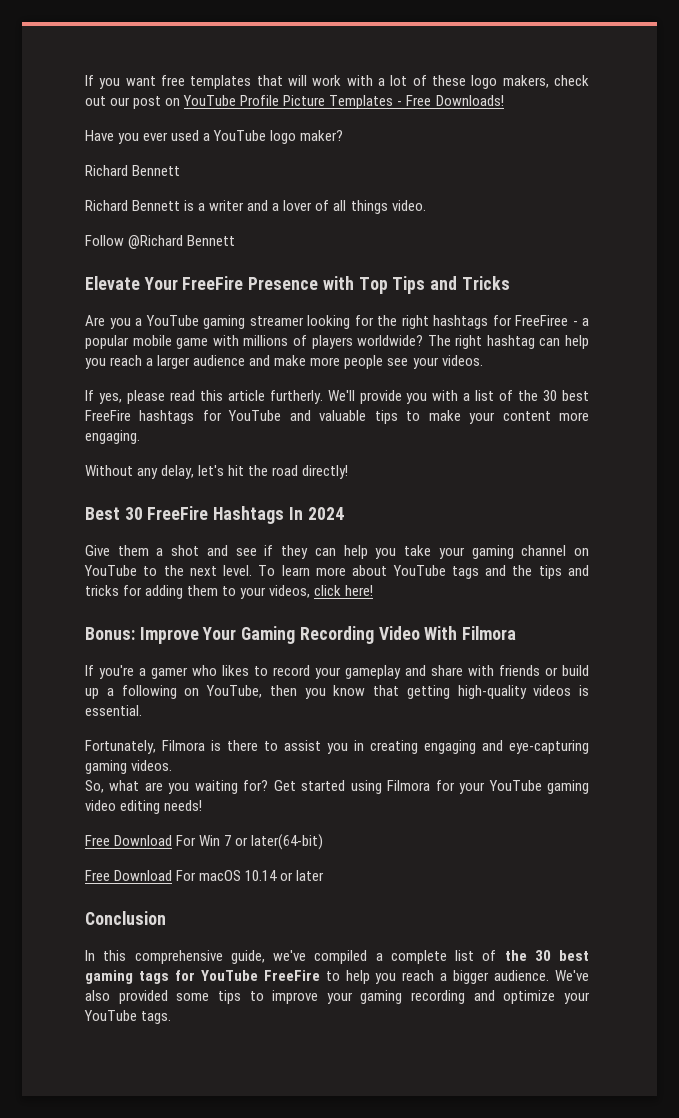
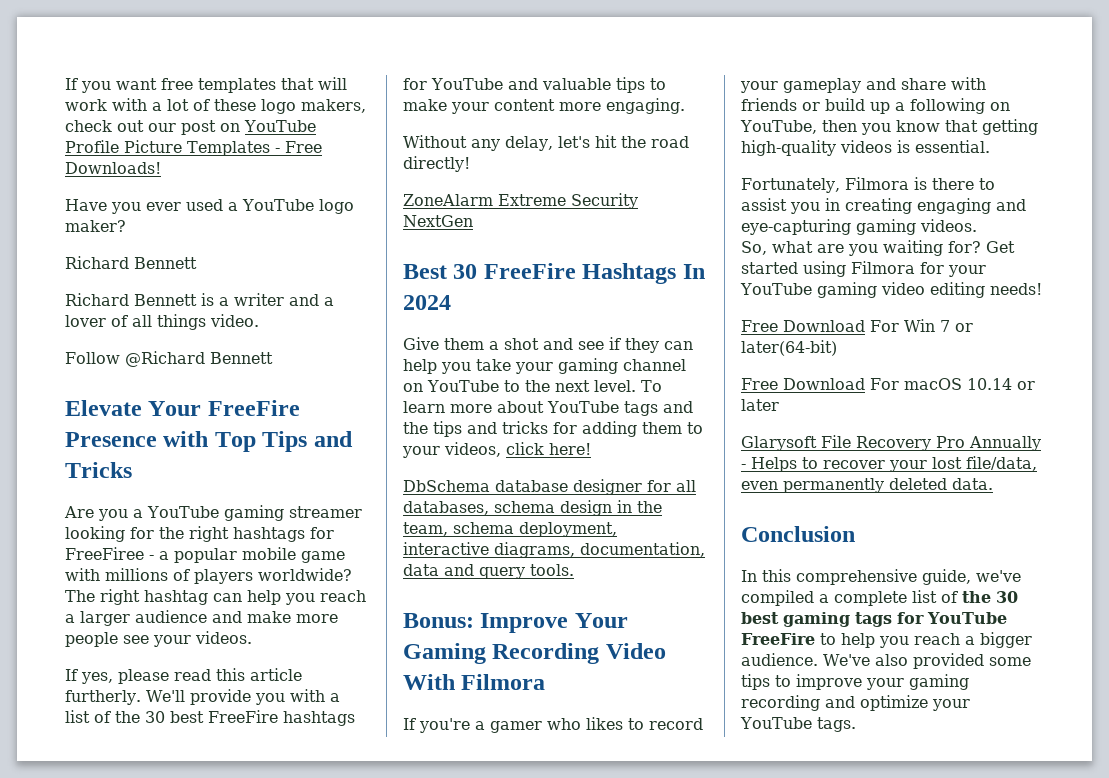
(349, 472) none -> [403,193,638,209] [403,215,473,227] // ZoneAlarm Extreme Security NextGen
(374, 590) none -> [403,479,696,495] [403,500,662,516] [403,522,617,537] [403,542,705,558] [403,564,574,579] // DbSchema database designer for all databases, schema design in the team, schema deployment, interactive diagrams, documentation, data and query tools.
(325, 875) none -> [741,435,1041,451] [741,456,1037,472] [741,478,993,493] // Glarysoft File Recovery Pro Annually - Helps to recover your lost file/data, even permanently deleted data.

